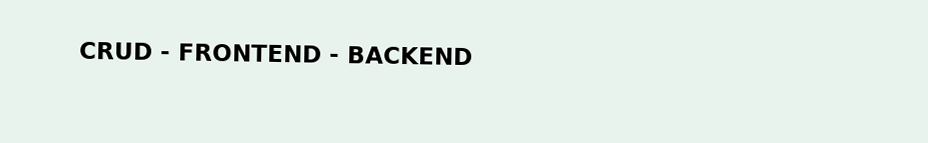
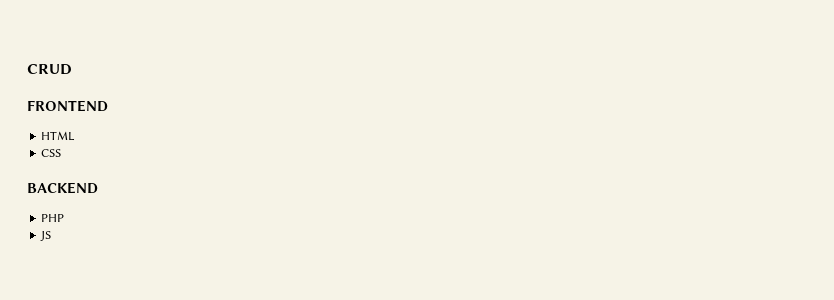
[160,51,171,61] - -> (72, 69) //
[329,53,340,63] - -> [40,131,75,141] [40,149,61,157] // HTML // CSS //
(473, 56) none -> [40,214,64,222] [39,231,51,241] // PHP // JS

